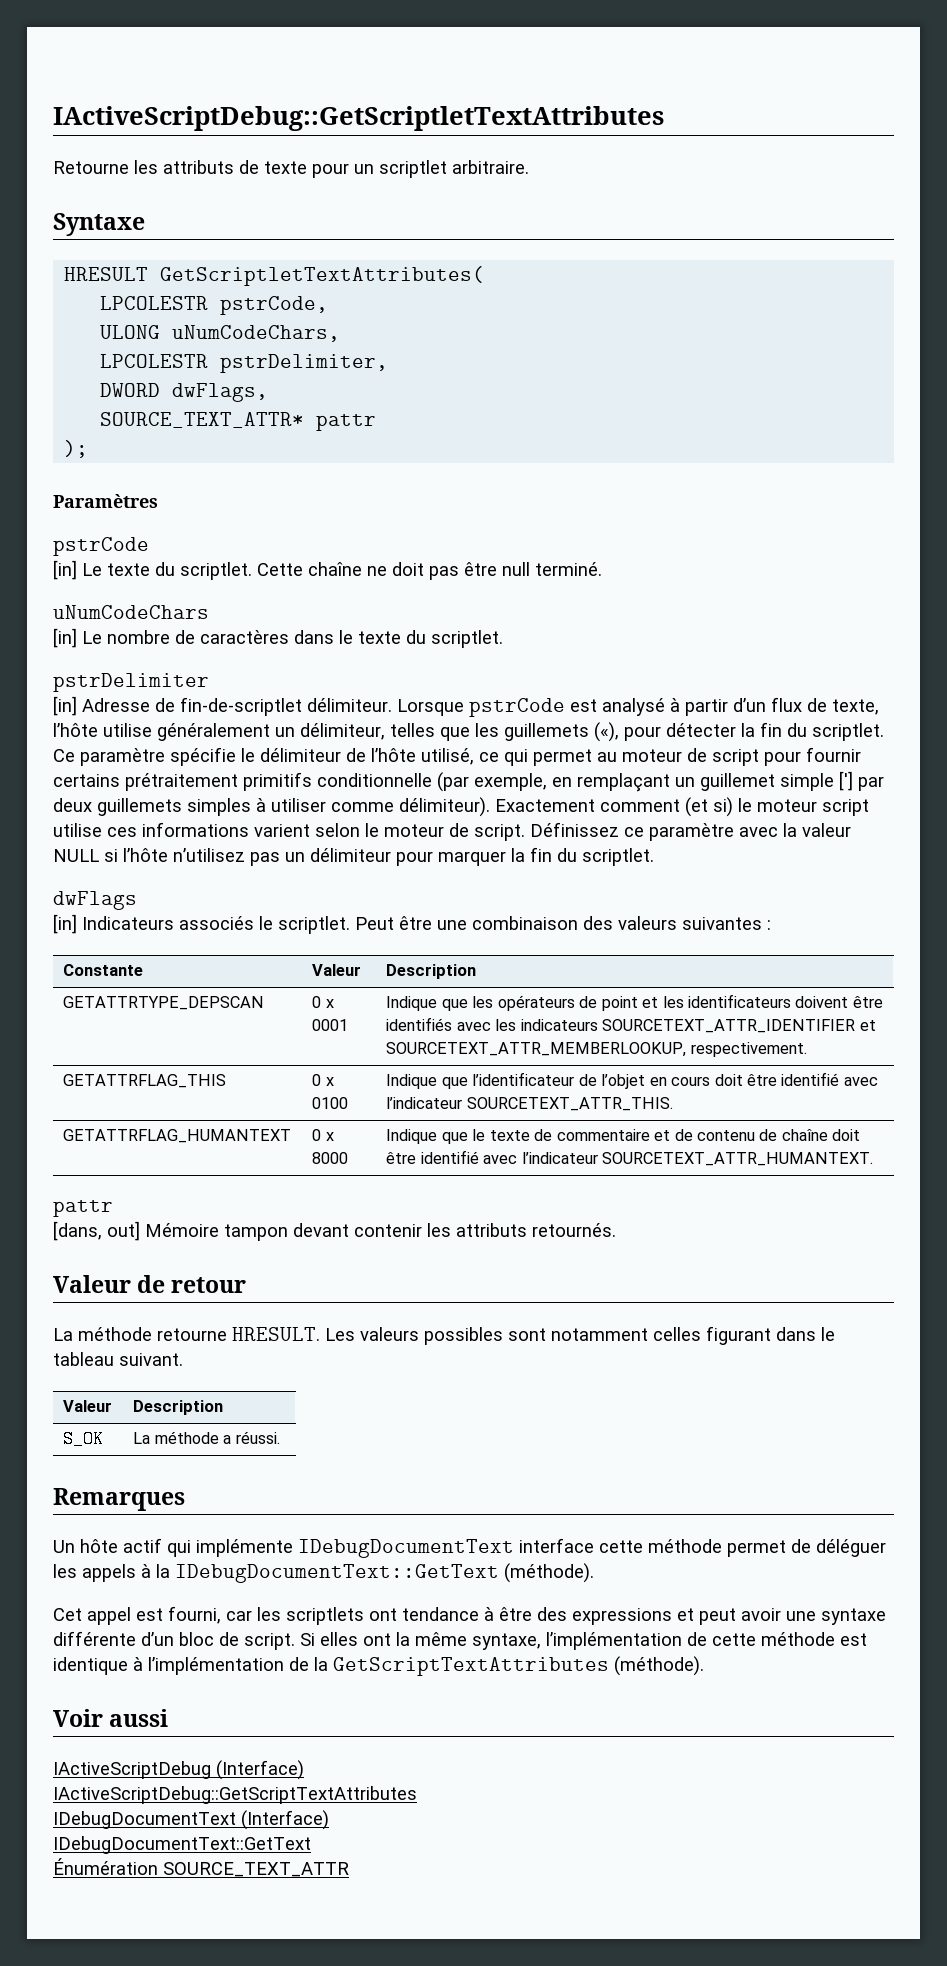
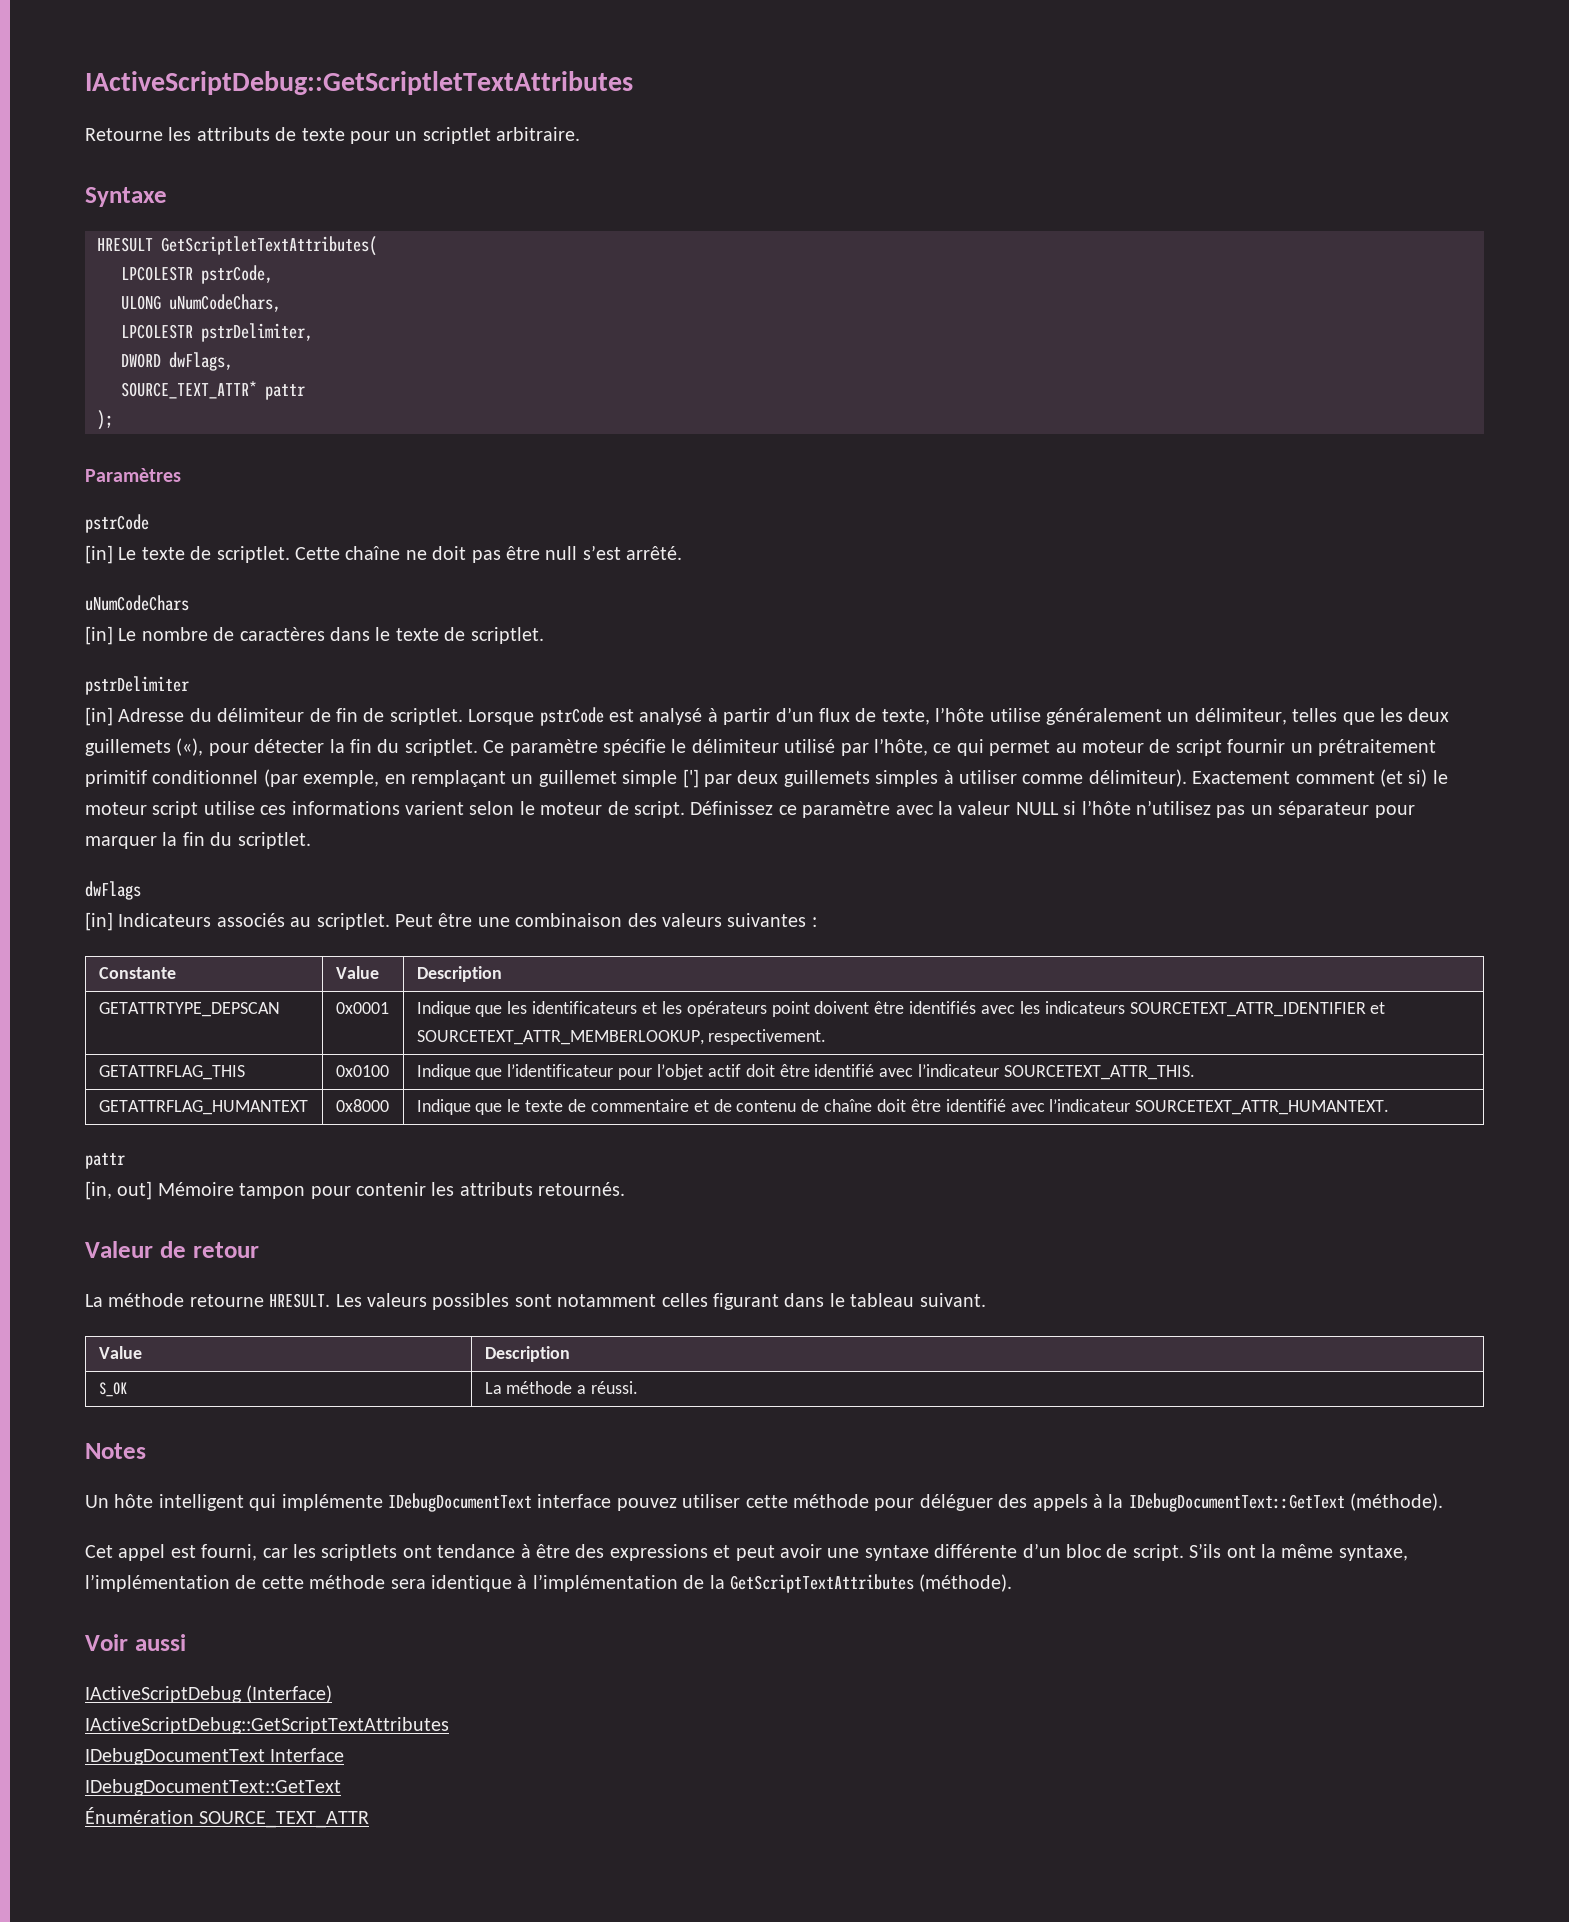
[155,562,175,576] du -> [190,546,212,560] de
[535,562,602,576] terminé. -> [582,545,683,560] s’est arrêté.
[406,630,426,644] du -> [444,627,466,641] de
[155,697,392,716] de fin-de-scriptlet délimiteur. -> [189,708,463,725] du délimiteur de fin de scriptlet.
(499, 730) none -> [1408,708,1450,722] deux
[346,748,474,765] de l’hôte utilisé, -> [784,738,928,756] utilisé par l’hôte,
[764,747,861,766] [53,772,432,791] pour fournir certains prétraitement primitifs conditionnelle -> [1227,739,1436,756] [85,770,259,787] fournir un prétraitement primitif conditionnel
[310,848,391,862] délimiteur -> [1278,801,1370,818] séparateur
[259,916,273,930] le -> [290,917,312,927] au
[312,964,362,976] Valeur -> [335,966,379,979] Value
[312,996,334,1008] [312,1019,349,1031] 0 x 0001 -> [335,1002,389,1014] 0x0001
[497,994,792,1011] opérateurs de point et les identificateurs -> [532,1001,810,1017] identificateurs et les opérateurs point
[312,1074,334,1086] [312,1097,349,1109] 0 x 0100 -> [335,1065,389,1077] 0x0100
[578,1074,711,1089] de l’objet en cours -> [618,1064,741,1080] pour l’objet actif
[312,1129,334,1141] [312,1152,349,1164] 0 x 8000 -> [335,1099,389,1112] 0x8000
[53,1221,102,1241] [dans, -> [85,1181,112,1200] [in,
[293,1223,349,1237] devant -> [310,1186,351,1199] pour
[63,1400,113,1412] Valeur -> [98,1346,142,1359] Value
[53,1488,185,1511] Remarques -> [85,1443,146,1459] Notes
[123,1538,162,1553] actif -> [158,1494,244,1511] intelligent
[599,1539,886,1557] [53,1564,77,1578] cette méthode permet de déléguer les -> [616,1494,1028,1511] pouvez utiliser cette méthode pour déléguer des
[300,1632,358,1646] Si elles -> [1189,1543,1222,1558] S’ils
[840,1633,867,1646] est -> [390,1579,426,1589] sera
[241,1810,329,1830] (Interface) -> [270,1748,345,1762] Interface

